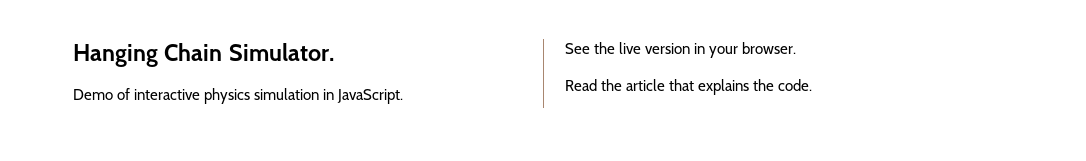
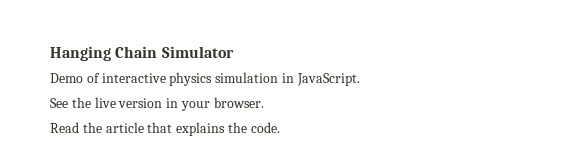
[228,43,334,61] Simulator. -> [161,46,234,58] Simulator

